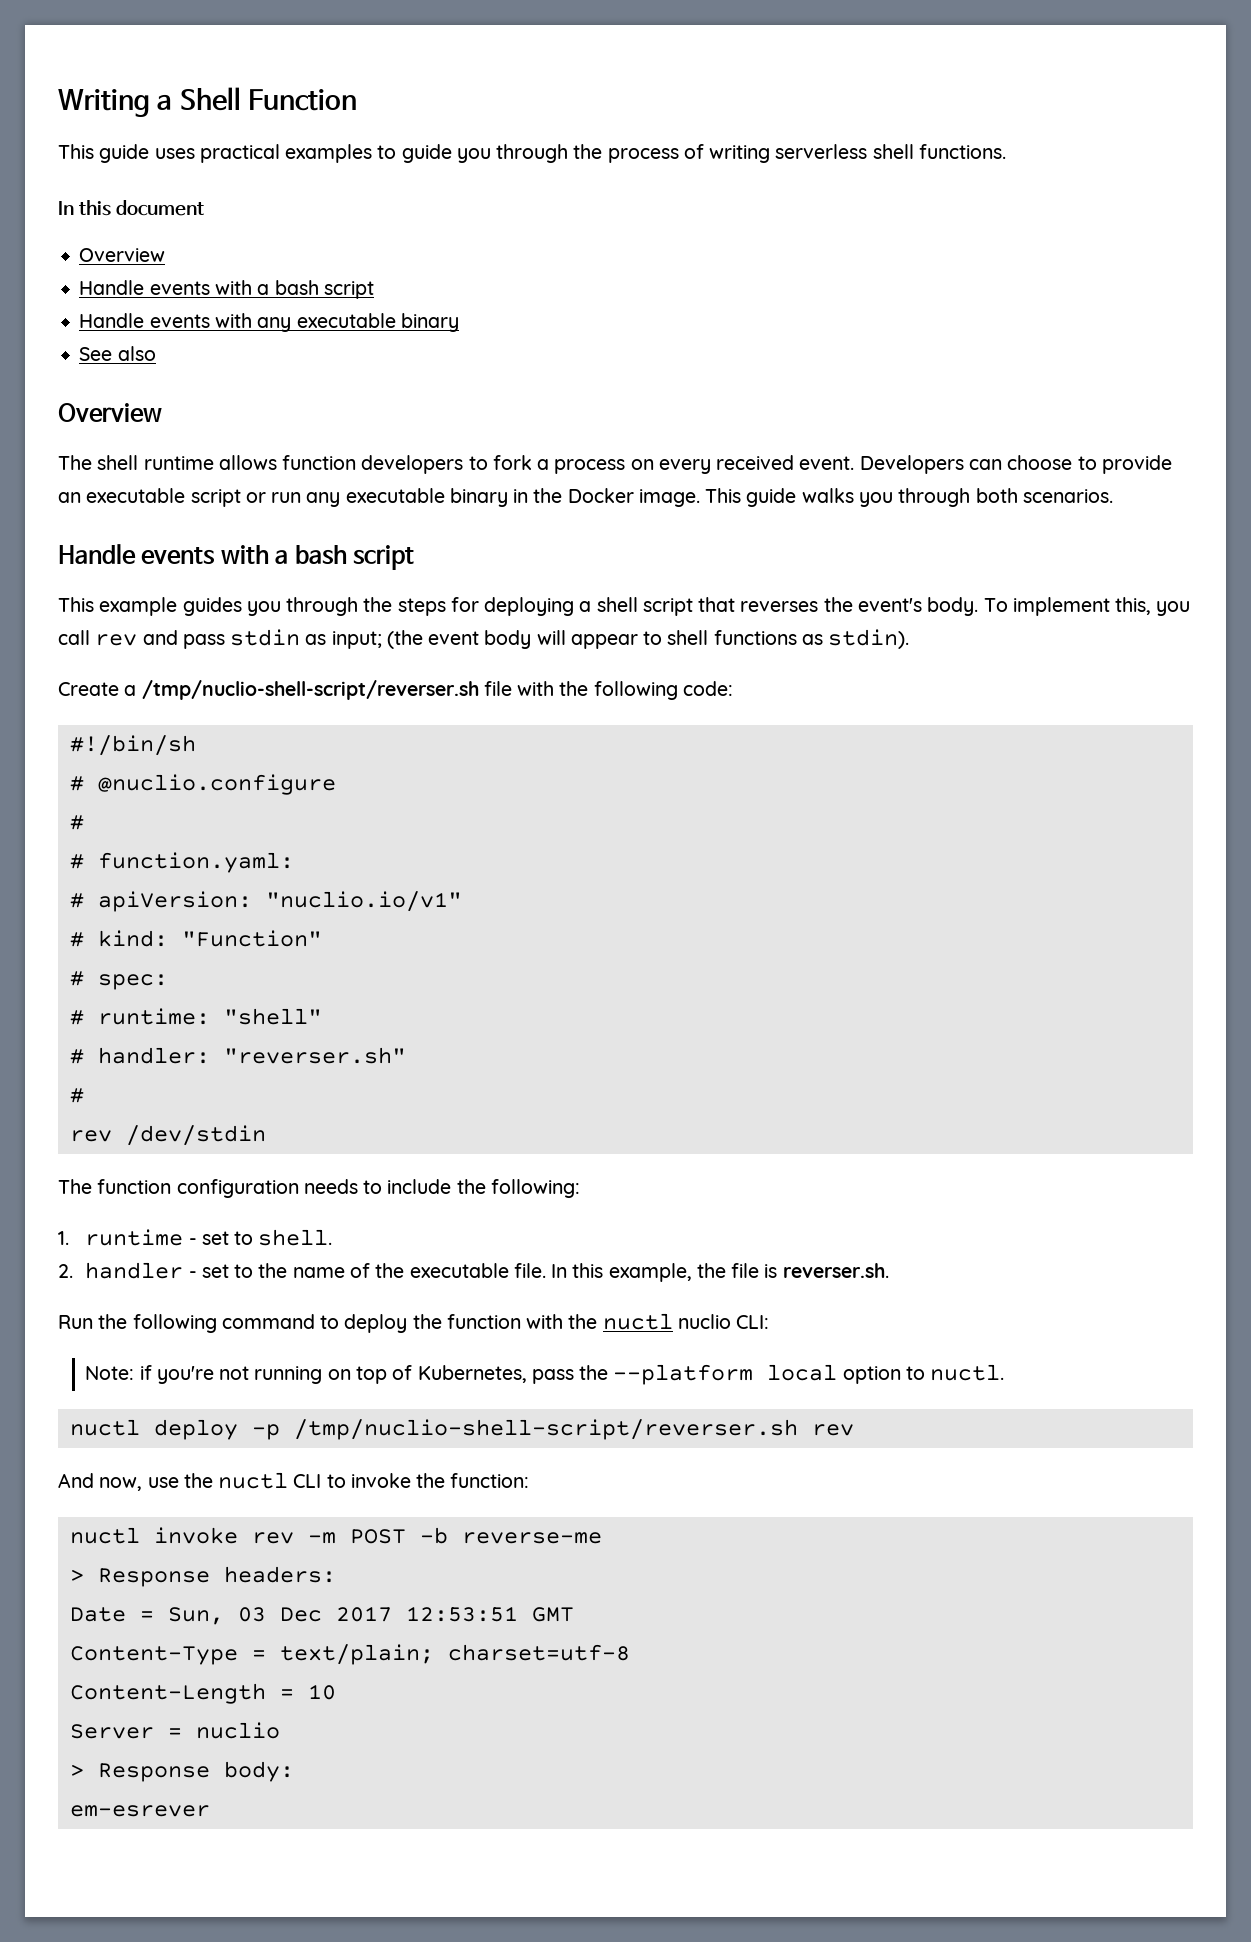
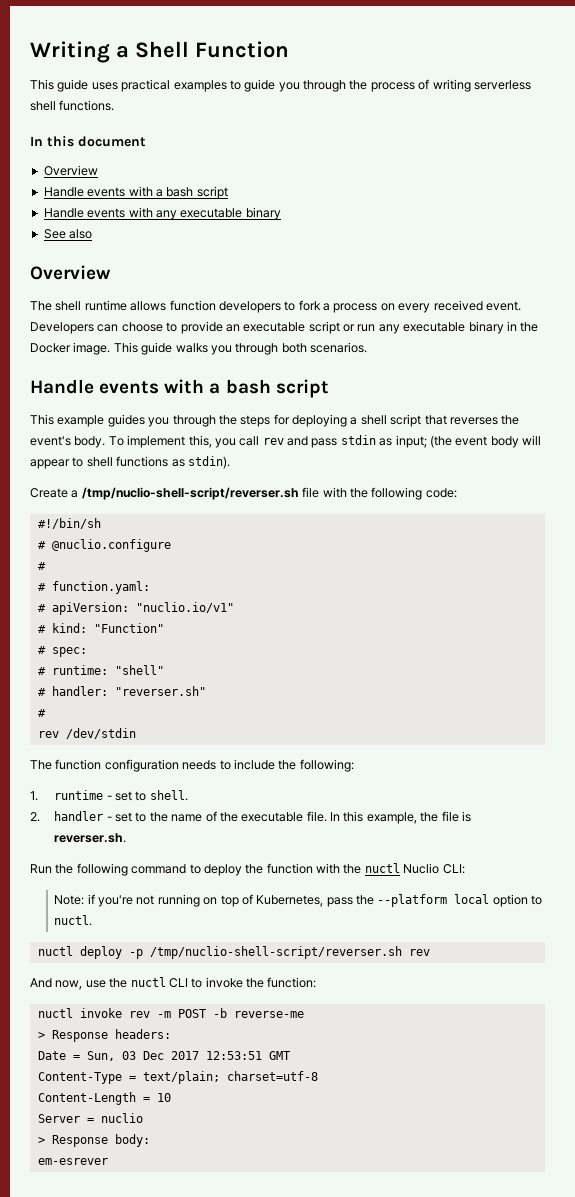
[677,1314,731,1329] nuclio -> [403,863,440,874] Nuclio

